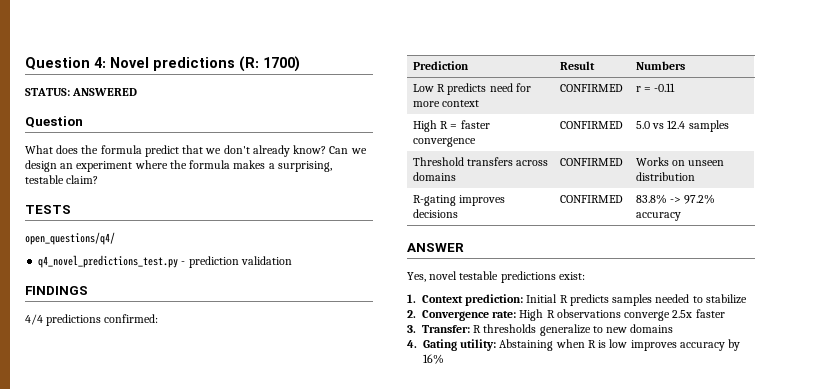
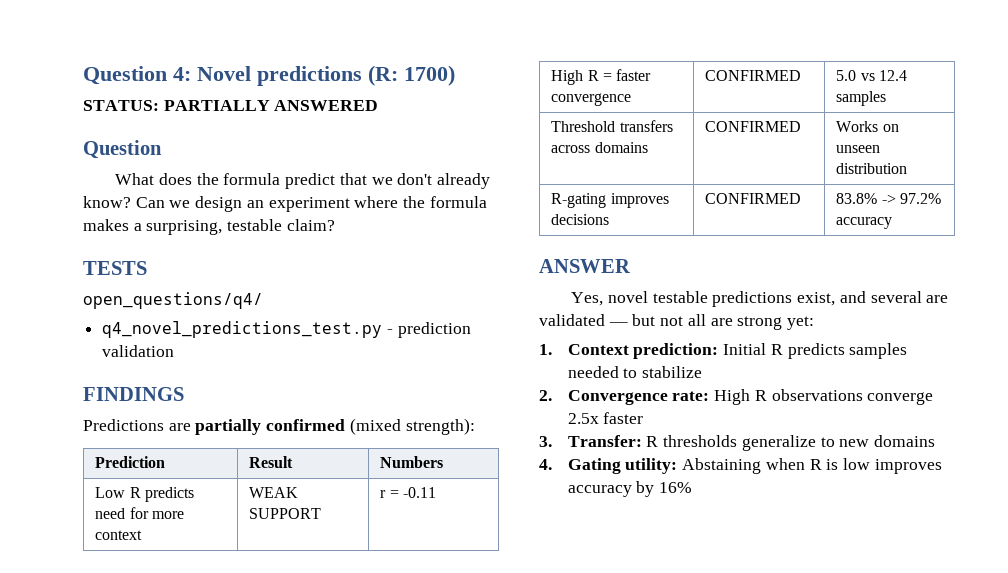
(70, 92) none -> [163,100,270,111] PARTIALLY
[25,314,159,326] 4/4 predictions confirmed: -> [83,418,475,435] Predictions are partially confirmed (mixed strength):
[559,84,623,92] CONFIRMED -> [249,487,299,498] [249,508,322,519] WEAK SUPPORT
[558,272,585,280] exist: -> [797,291,949,306] [539,314,815,330] exist, and several are validated — but not all are strong yet:

